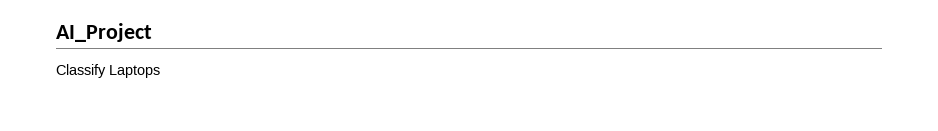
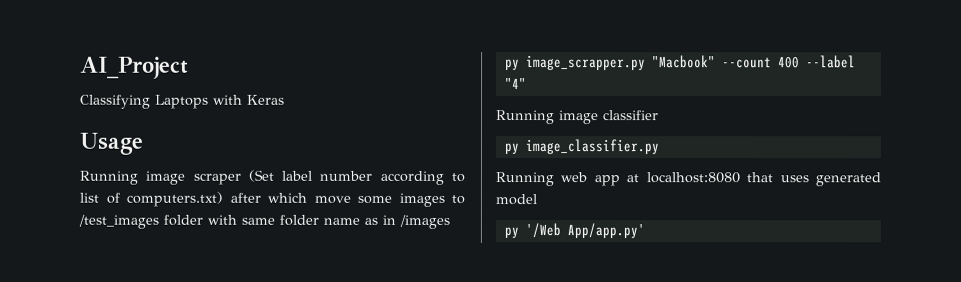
[56,64,160,78] Classify Laptops -> [80,94,285,109] [79,132,144,155] [79,169,465,185] [79,191,465,207] [78,214,450,229] [504,55,856,71] [504,78,527,90] [496,110,659,125] [503,139,660,155] [495,172,881,187] [495,194,537,206] [503,223,645,239] Classifying Laptops with Keras // Usage // Running image scraper (Set label number according to list of computers.txt) after which move some images to /test_images folder with same folder name as in /images // py image_scrapper.py "Macbook" --count 400 --label "4" // Running image classifier // py image_classifier.py // Running web app at localhost:8080 that uses generated model // py '/Web App/app.py'

